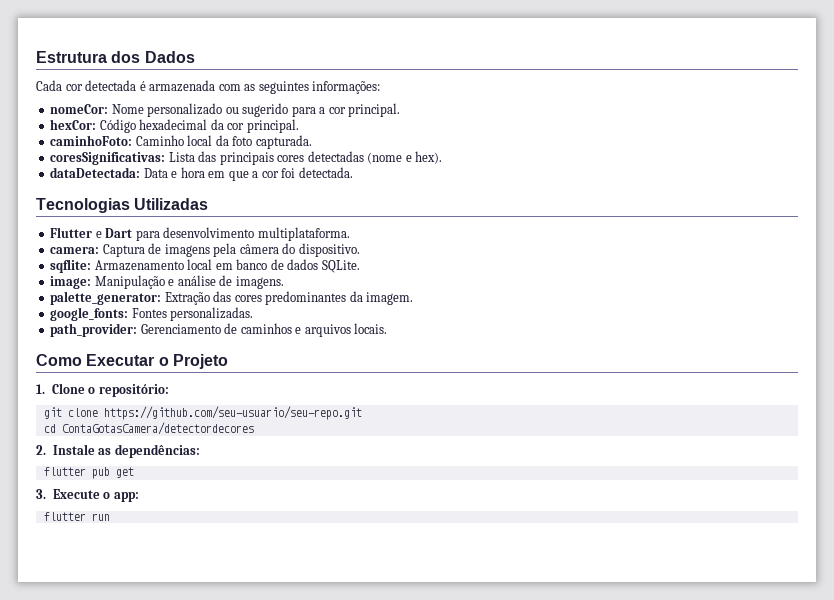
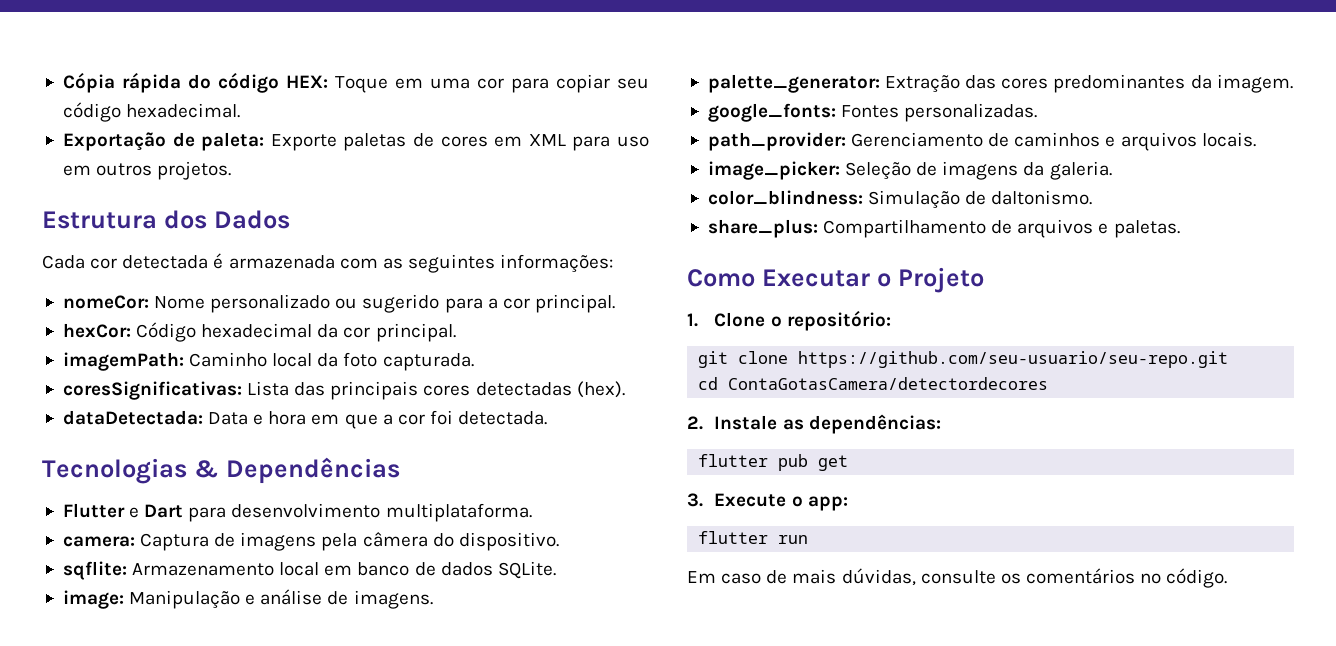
(36, 57) none -> [62,73,649,93] [62,102,241,122] [62,132,650,151] [62,161,232,180] Cópia rápida do código HEX: Toque em uma cor para copiar seu código hexadecimal. // Exportação de paleta: Exporte paletas de cores em XML para uso em outros projetos. //
[50,135,133,146] caminhoFoto: -> [62,352,184,371] imagemPath:
[367,151,443,164] (nome e hex). -> [576,381,625,398] (hex).
[134,198,209,210] Utilizadas -> [193,457,400,484] & Dependências
(388, 328) none -> [707,161,1112,180] [707,190,1093,209] [707,219,1180,238] // image_picker: Seleção de imagens da galeria. // color_blindness: Simulação de daltonismo. // share_plus: Compartilhamento de arquivos e paletas.
(110, 517) none -> [687,568,1228,588] // Em caso de mais dúvidas, consulte os comentários no código.

